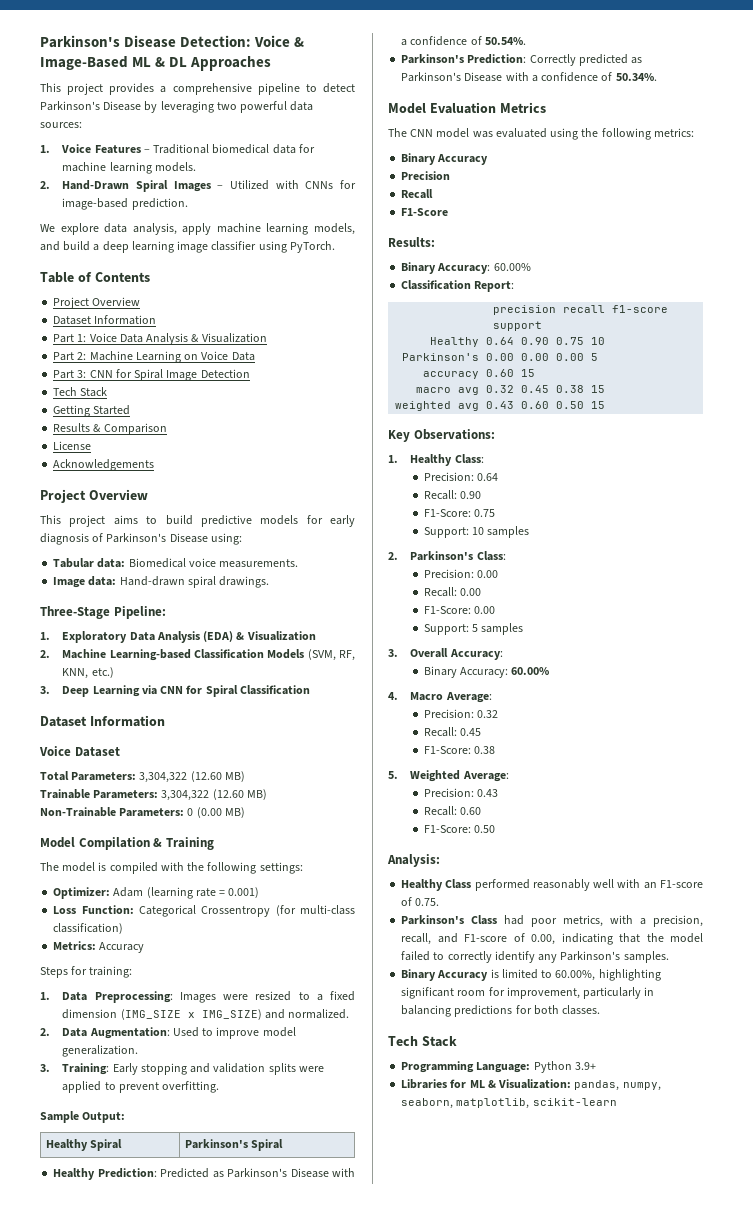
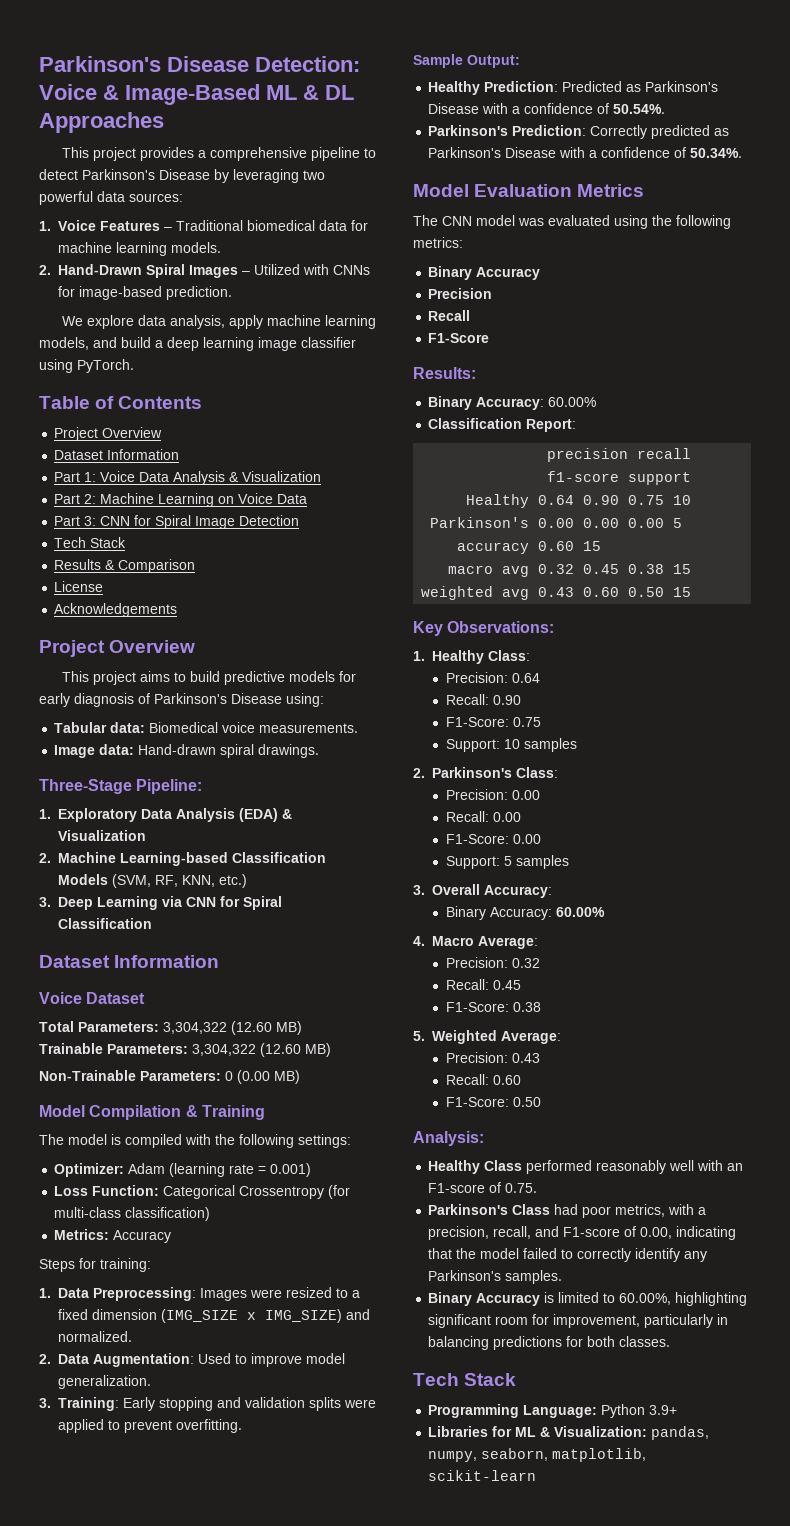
[53,405,131,417] // Getting Started -> (127, 542) none
[46,1139,123,1151] [185,1139,284,1151] // Healthy Spiral | Parkinson's Spiral -> (520, 61) none

